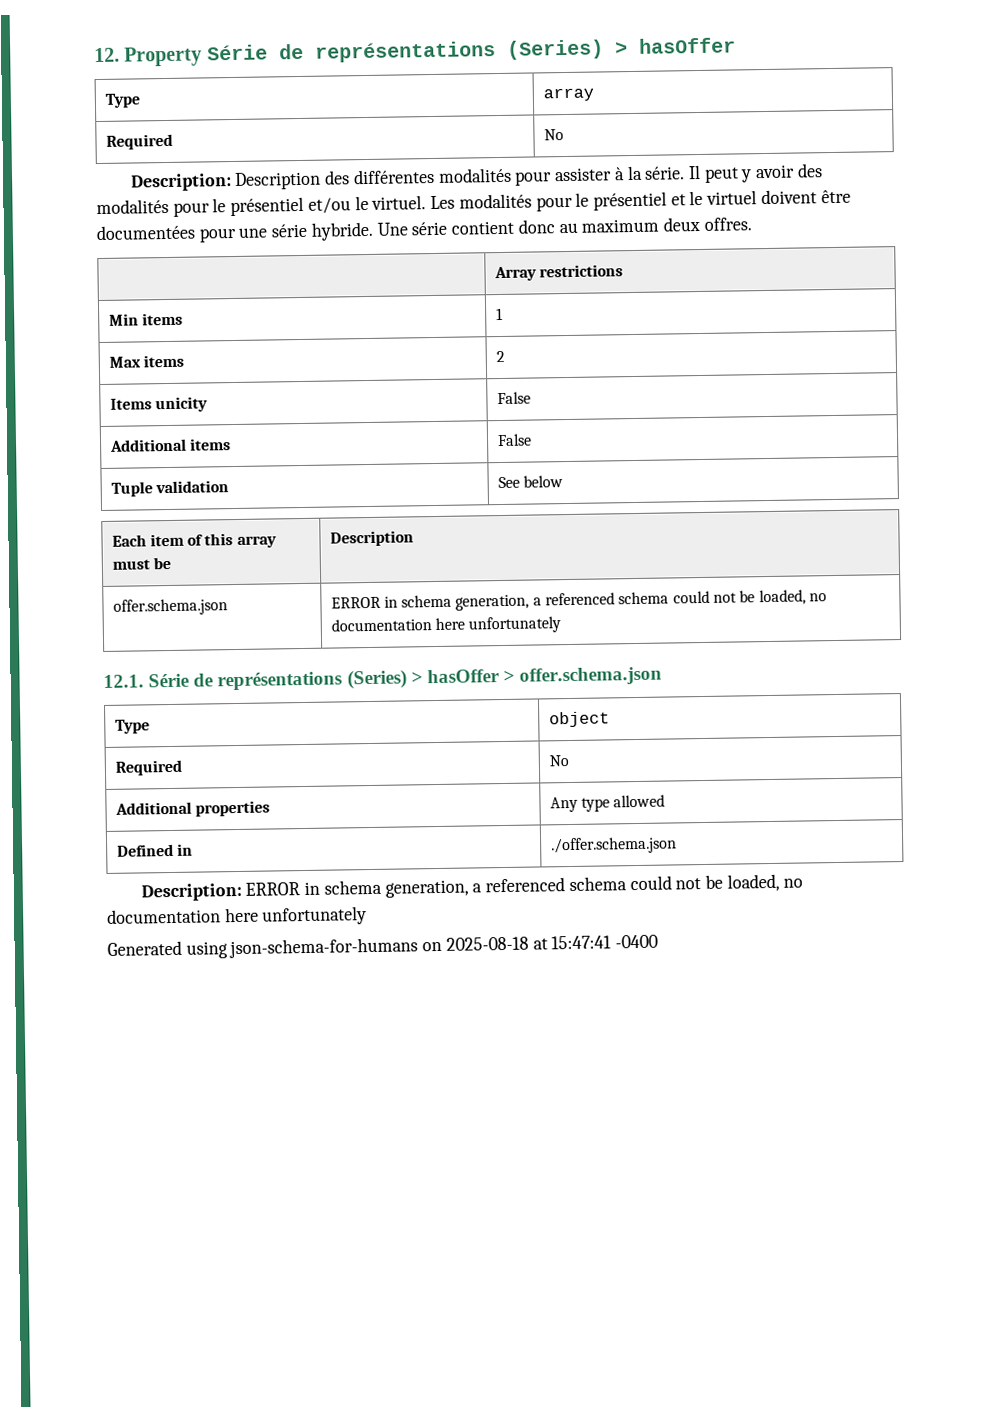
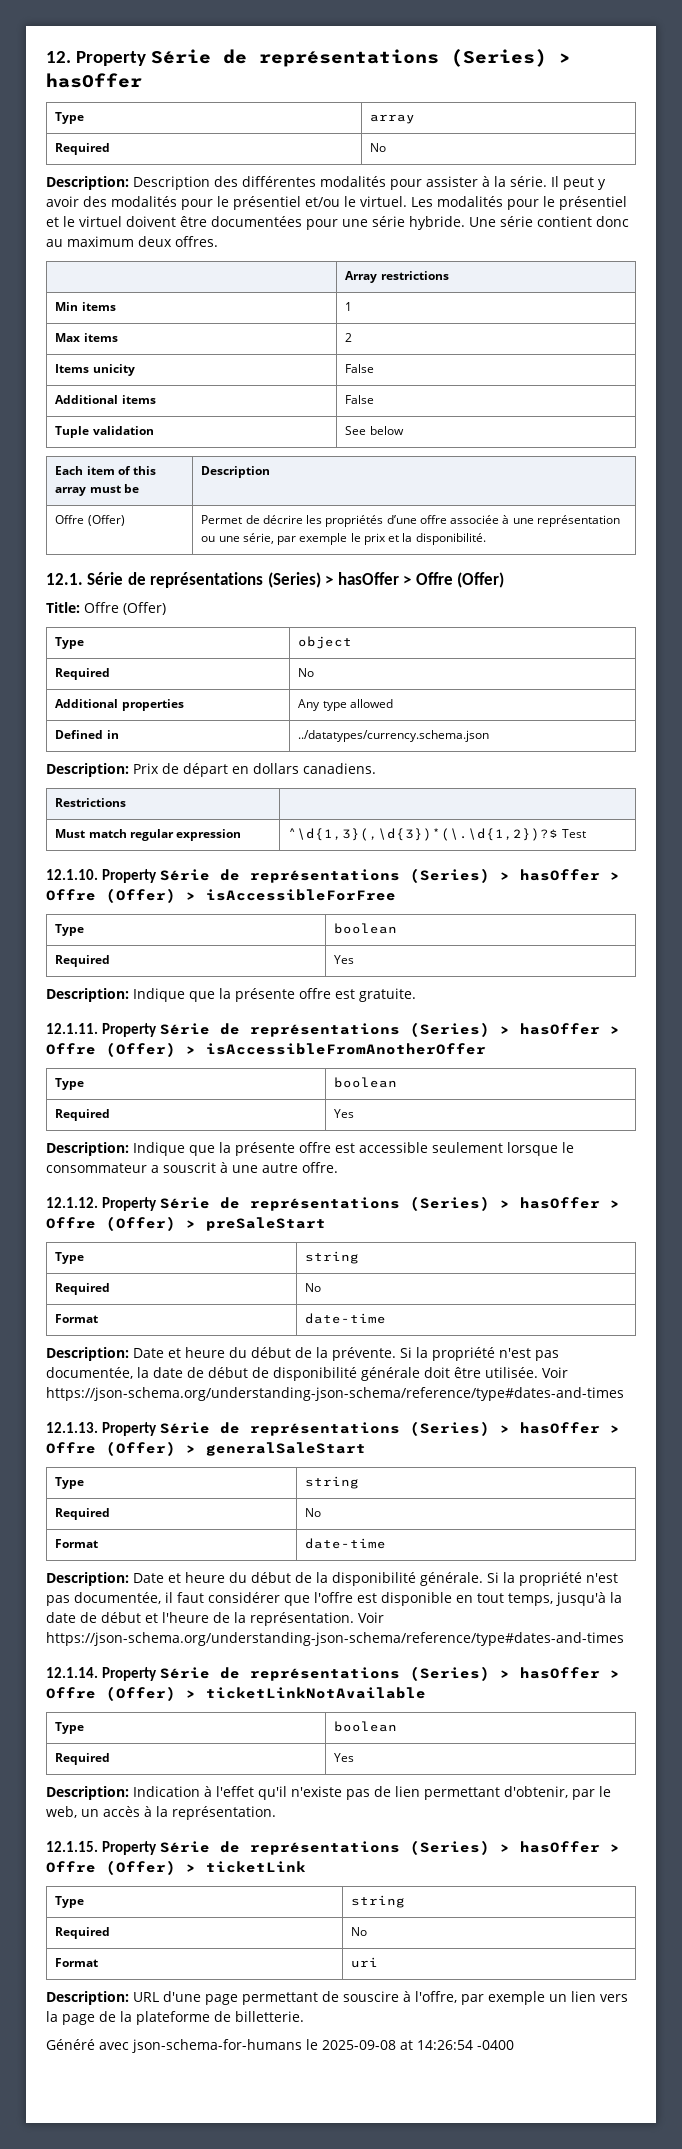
[112,598,228,616] [330,589,828,611] [330,616,562,634] offer.schema.json | ERROR in schema generation, a referenced schema could not be loaded, no documentation here unfortunately -> [55,515,125,526] [201,515,620,527] [201,533,486,545] Offre (Offer) | Permet de décrire les propriétés d’une offre associée à une représentation ou une série, par exemple le prix et la disponibilité.
[519,666,663,686] offer.schema.json -> [415,572,505,588] [46,602,166,615] Offre (Offer) // Title: Offre (Offer)
[550,836,677,855] [140,873,804,902] [107,906,368,926] [107,935,612,959] ./offer.schema.json // Description: ERROR in schema generation, a referenced schema could not be loaded, no documentation here unfortunately // Generated using json-schema-for-humans on 2025-08-18 at 15:47:41 -> [298,730,490,742] [46,763,376,777] [55,798,127,807] [55,829,242,841] [288,828,586,841] [46,868,620,883] [46,888,396,903] [55,924,85,936] [334,923,398,934] [55,955,111,967] [334,955,355,964] [46,988,416,1002] [46,1022,620,1037] [46,1042,486,1057] [55,1078,85,1090] [334,1077,398,1088] [55,1109,111,1121] [334,1109,355,1118] [46,1142,574,1156] [46,1162,338,1173] [46,1196,620,1211] [46,1216,326,1231] [55,1252,85,1264] [305,1251,360,1264] [55,1283,111,1295] [305,1283,322,1292] [55,1314,99,1323] [305,1313,387,1324] [46,1347,559,1361] [46,1367,568,1381] [46,1387,624,1401] [46,1421,620,1436] [46,1441,366,1456] [55,1477,85,1489] [305,1476,360,1489] [55,1508,111,1520] [305,1508,322,1517] [55,1539,99,1548] [305,1538,387,1549] [46,1572,618,1586] [46,1592,622,1606] [46,1612,384,1626] [46,1632,624,1646] [46,1666,620,1681] [46,1686,426,1701] [55,1722,85,1734] [334,1721,398,1732] [55,1753,111,1765] [334,1753,355,1762] [46,1786,611,1800] [46,1806,276,1820] [46,1840,620,1855] [46,1860,306,1875] [55,1896,85,1908] [351,1895,406,1908] [55,1927,111,1939] [351,1927,368,1936] [55,1958,99,1967] [351,1957,379,1968] [46,1991,628,2005] [46,2011,304,2025] [46,2039,473,2053] ../datatypes/currency.schema.json // Description: Prix de départ en dollars canadiens. // Restrictions | // Must match regular expression | ^\d{1,3}(,\d{3})*(\.\d{1,2})?$ Test // 12.1.10. Property Série de représentations (Series) > hasOffer > Offre (Offer) > isAccessibleForFree // Type | boolean // Required | Yes // Description: Indique que la présente offre est gratuite. // 12.1.11. Property Série de représentations (Series) > hasOffer > Offre (Offer) > isAccessibleFromAnotherOffer // Type | boolean // Required | Yes // Description: Indique que la présente offre est accessible seulement lorsque le consommateur a souscrit à une autre offre. // 12.1.12. Property Série de représentations (Series) > hasOffer > Offre (Offer) > preSaleStart // Type | string // Required | No // Format | date-time // Description: Date et heure du début de la prévente. Si la propriété n'est pas documentée, la date de début de disponibilité générale doit être utilisée. Voir https://json-schema.org/understanding-json-schema/reference/type#dates-and-times // 12.1.13. Property Série de représentations (Series) > hasOffer > Offre (Offer) > generalSaleStart // Type | string // Required | No // Format | date-time // Description: Date et heure du début de la disponibilité générale. Si la propriété n'est pas documentée, il faut considérer que l'offre est disponible en tout temps, jusqu'à la date de début et l'heure de la représentation. Voir https://json-schema.org/understanding-json-schema/reference/type#dates-and-times // 12.1.14. Property Série de représentations (Series) > hasOffer > Offre (Offer) > ticketLinkNotAvailable // Type | boolean // Required | Yes // Description: Indication à l'effet qu'il n'existe pas de lien permettant d'obtenir, par le web, un accès à la représentation. // 12.1.15. Property Série de représentations (Series) > hasOffer > Offre (Offer) > ticketLink // Type | string // Required | No // Format | uri // Description: URL d'une page permettant de souscire à l'offre, par exemple un lien vers la page de la plateforme de billetterie. // Généré avec json-schema-for-humans le 2025-09-08 at 14:26:54

